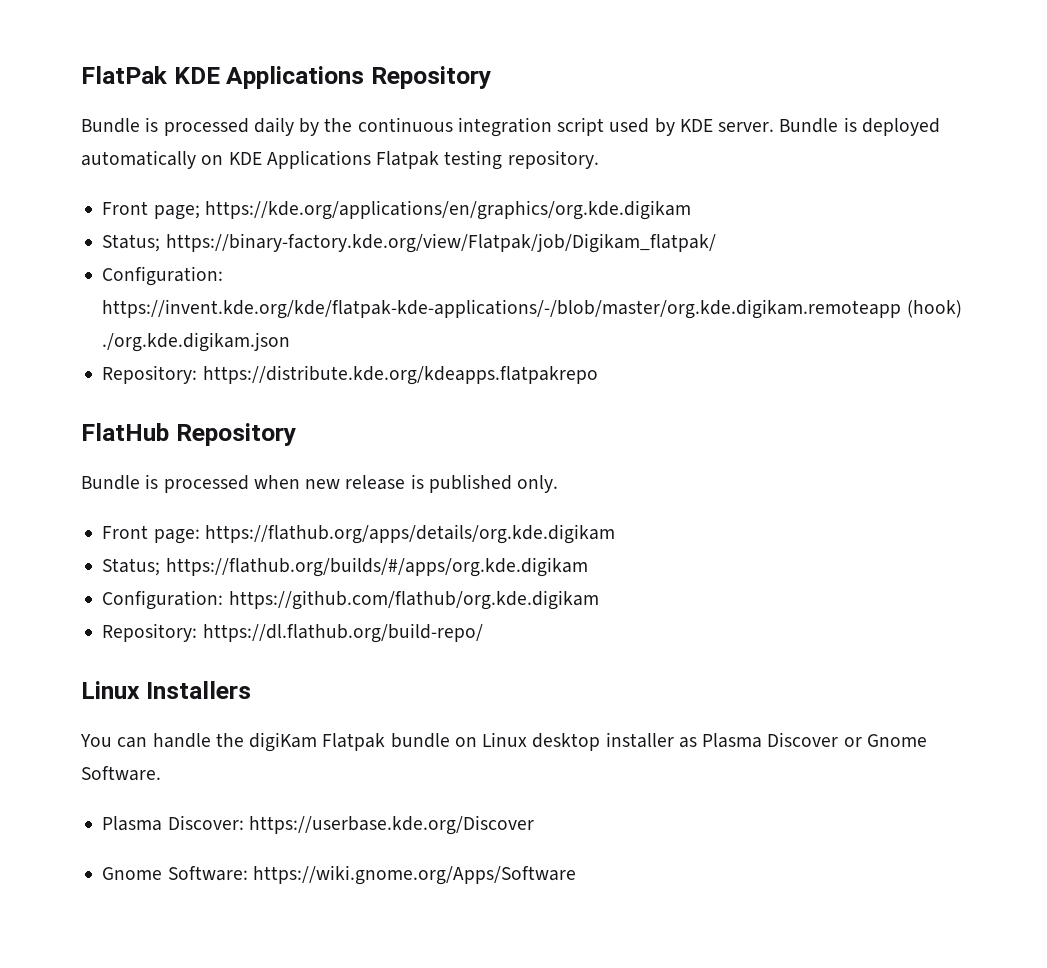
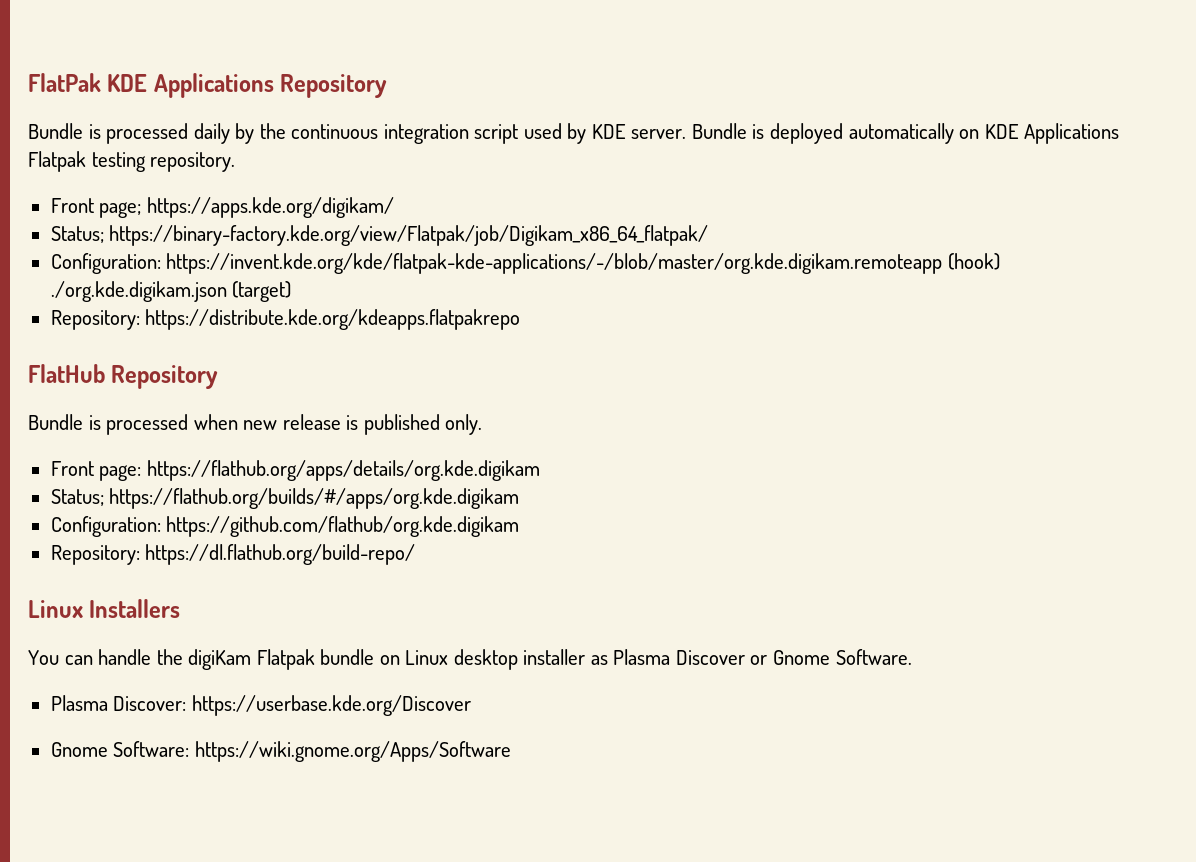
[204,200,691,220] [102,233,716,253] https://kde.org/applications/en/graphics/org.kde.digikam // Status; https://binary-factory.kde.org/view/Flatpak/job/Digikam_flatpak/ -> [146,197,394,218] [50,225,709,246] https://apps.kde.org/digikam/ // Status; https://binary-factory.kde.org/view/Flatpak/job/Digikam_x86_64_flatpak/
(291, 342) none -> [232,281,292,302] (target)

